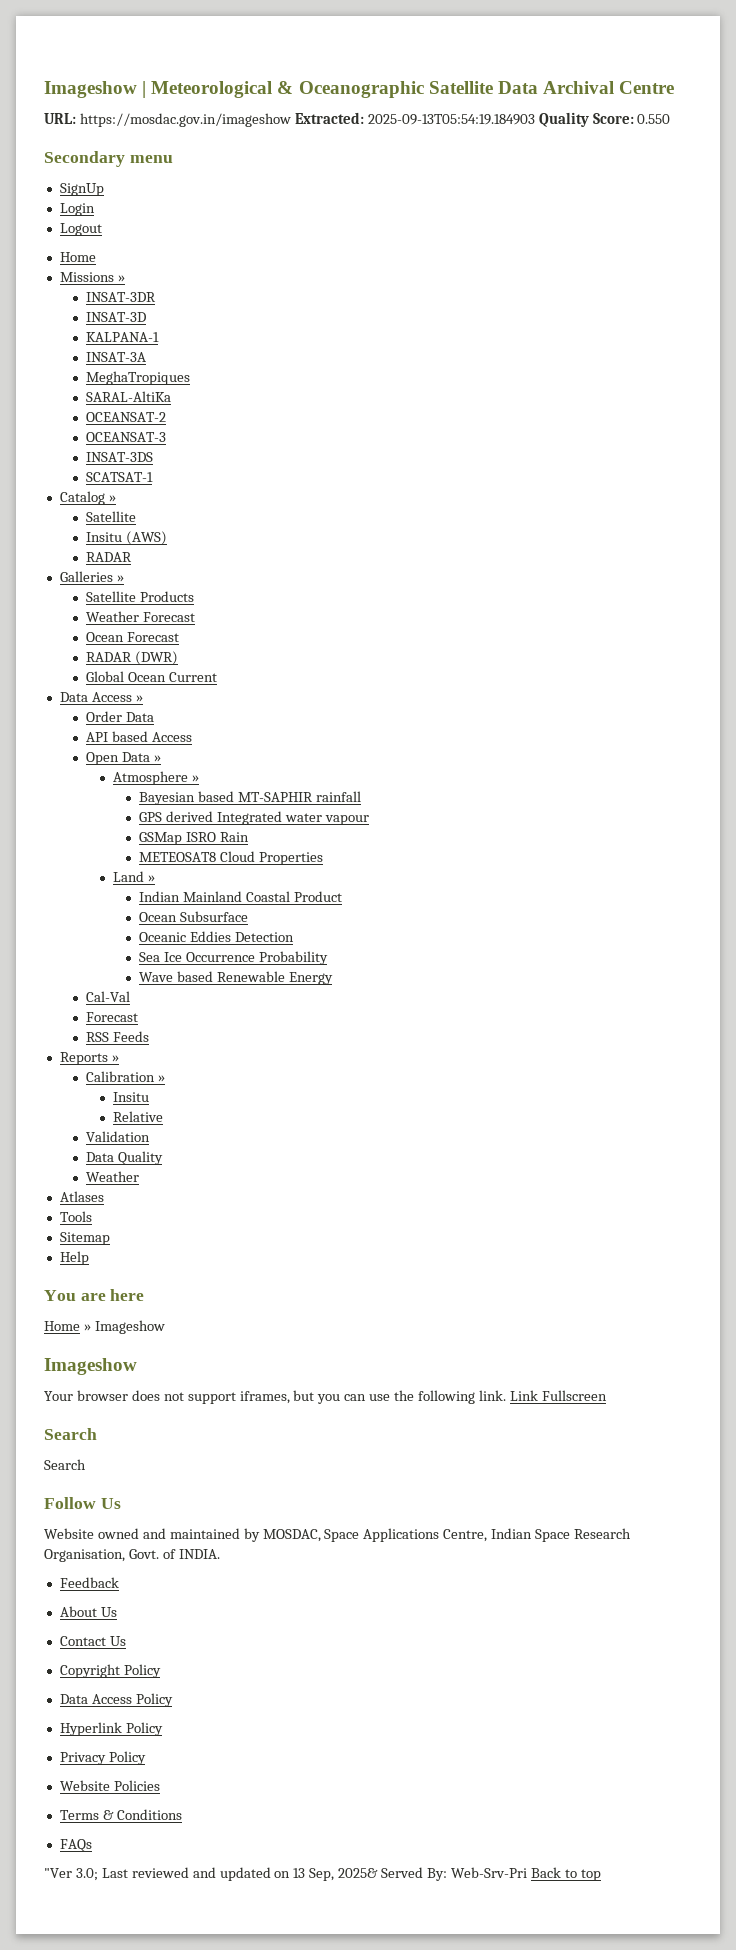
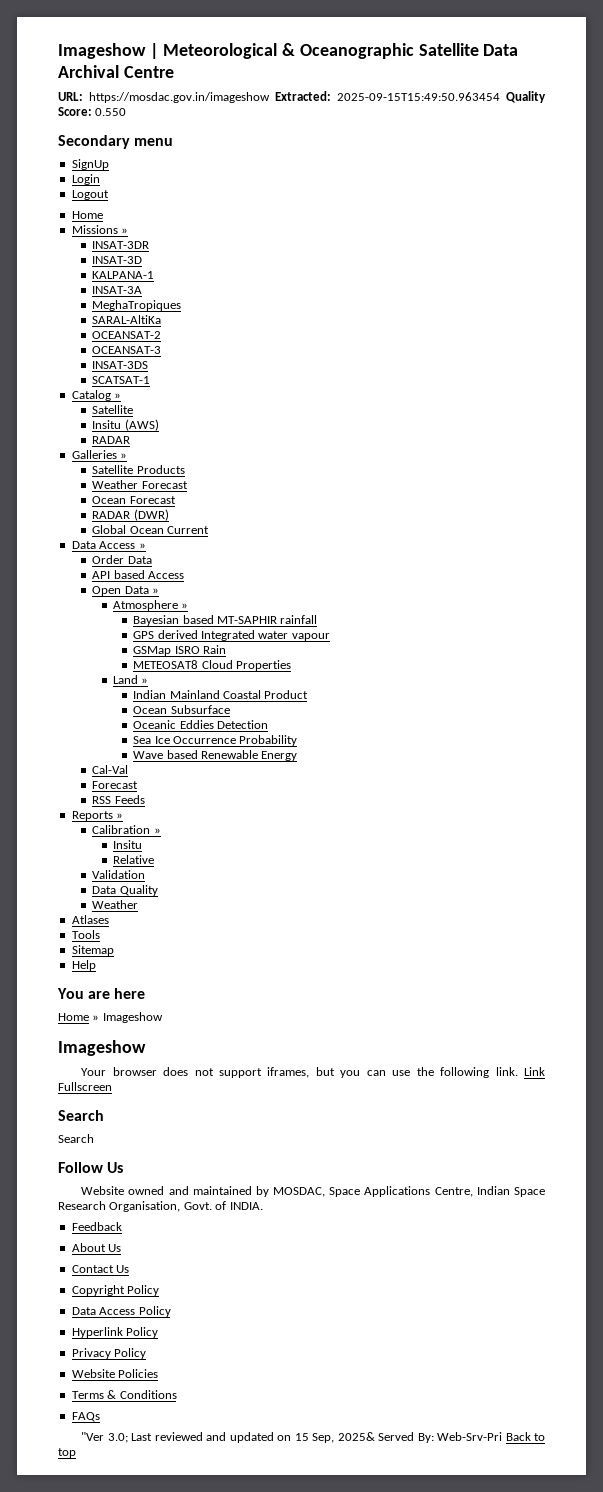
[367,114,535,125] 2025-09-13T05:54:19.184903 -> [337,92,500,101] 2025-09-15T15:49:50.963454
[293,1868,306,1878] 13 -> [294,1433,309,1441] 15

